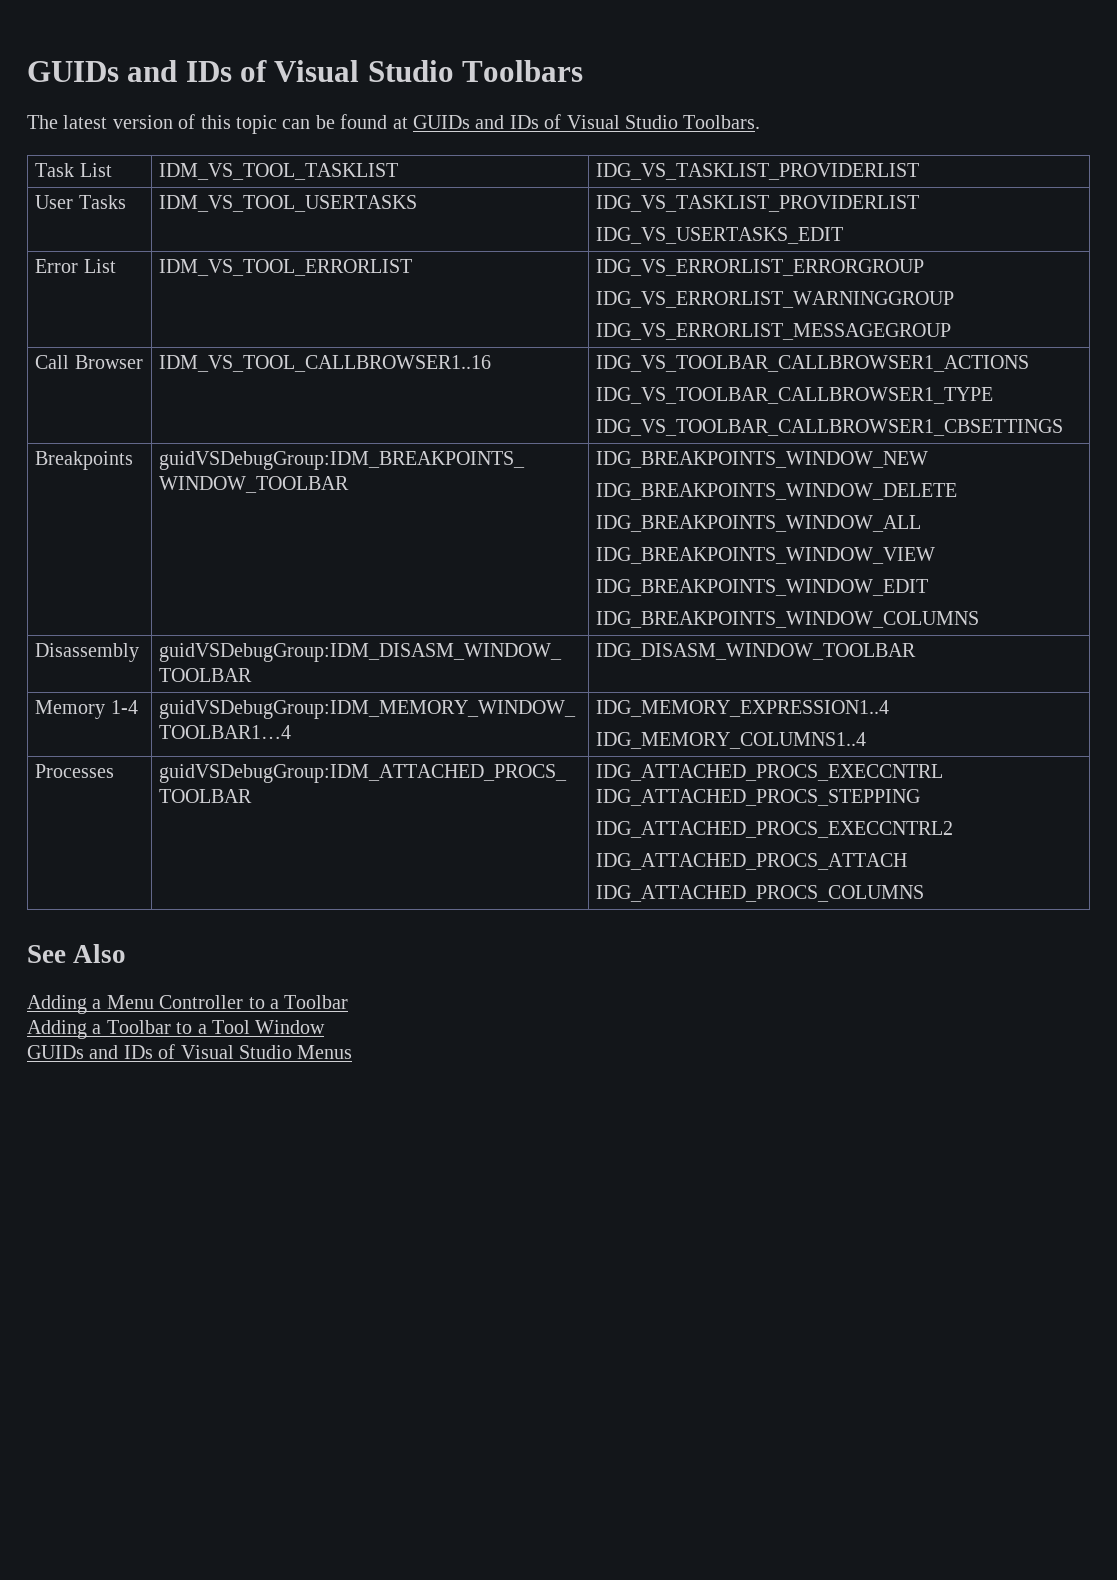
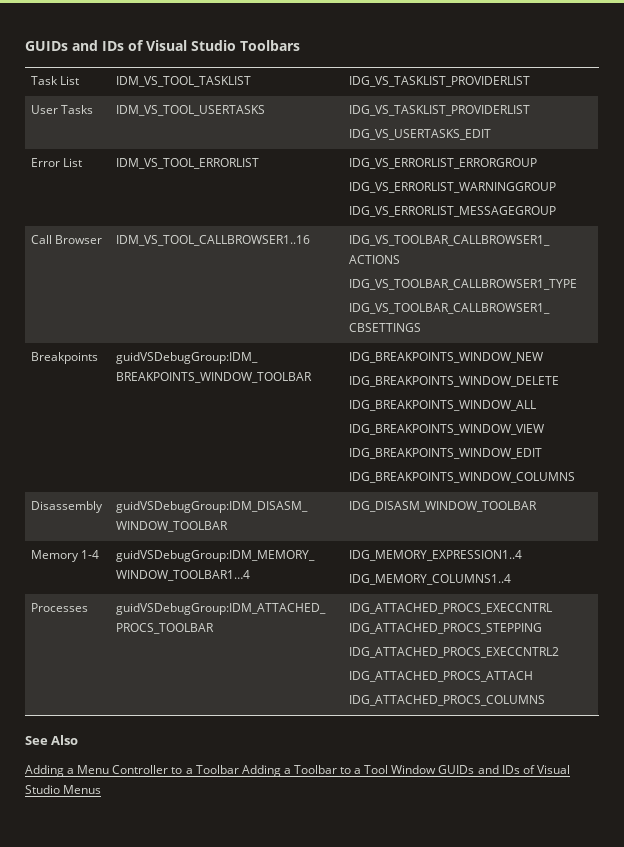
[27,114,761,134] // The latest version of this topic can be found at GUIDs and IDs of Visual Studio Toolbars. -> (300, 45) none
(349, 1002) // -> (239, 769) none
(326, 1027) // -> (437, 769) none

